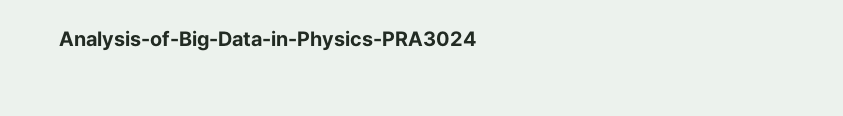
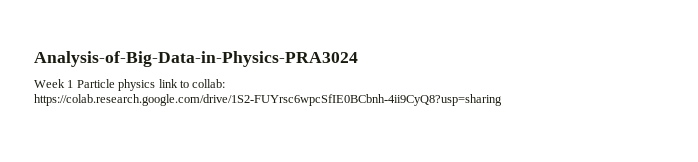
(476, 40) none -> [34,79,226,91] [34,94,502,106] // Week 1 Particle physics link to collab: https://colab.research.google.com/drive/1S2-FUYrsc6wpcSfIE0BCbnh-4ii9CyQ8?usp=sharing

